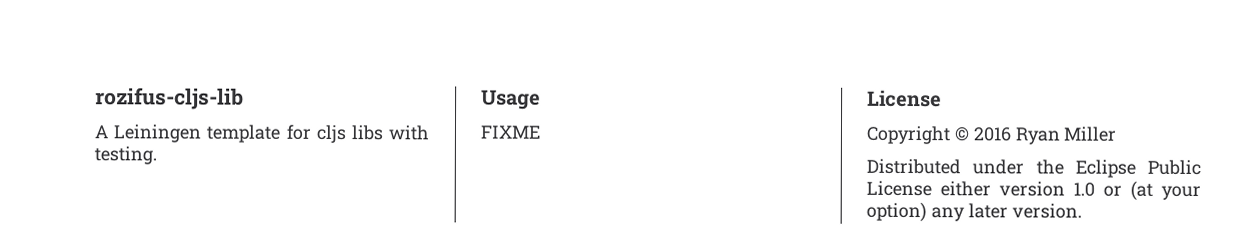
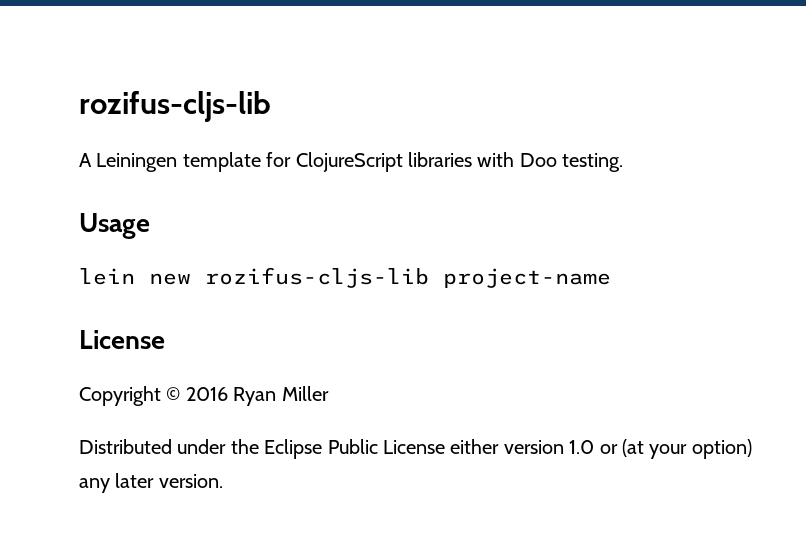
[315,124,430,144] [94,146,157,165] [481,89,541,110] [480,125,540,139] cljs libs with testing. // Usage // FIXME -> [295,152,624,172] [79,213,150,239] [79,267,611,288] ClojureScript libraries with Doo testing. // Usage // lein new rozifus-cljs-lib project-name

